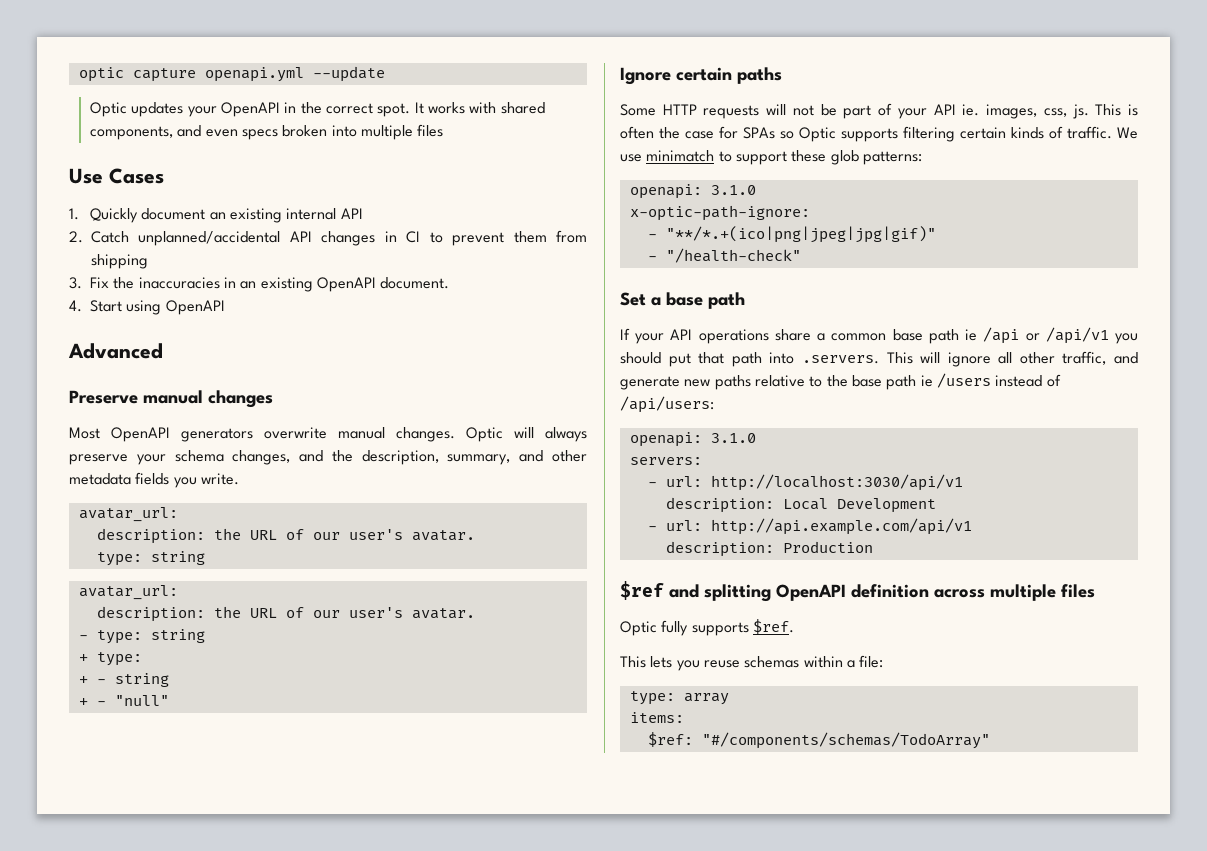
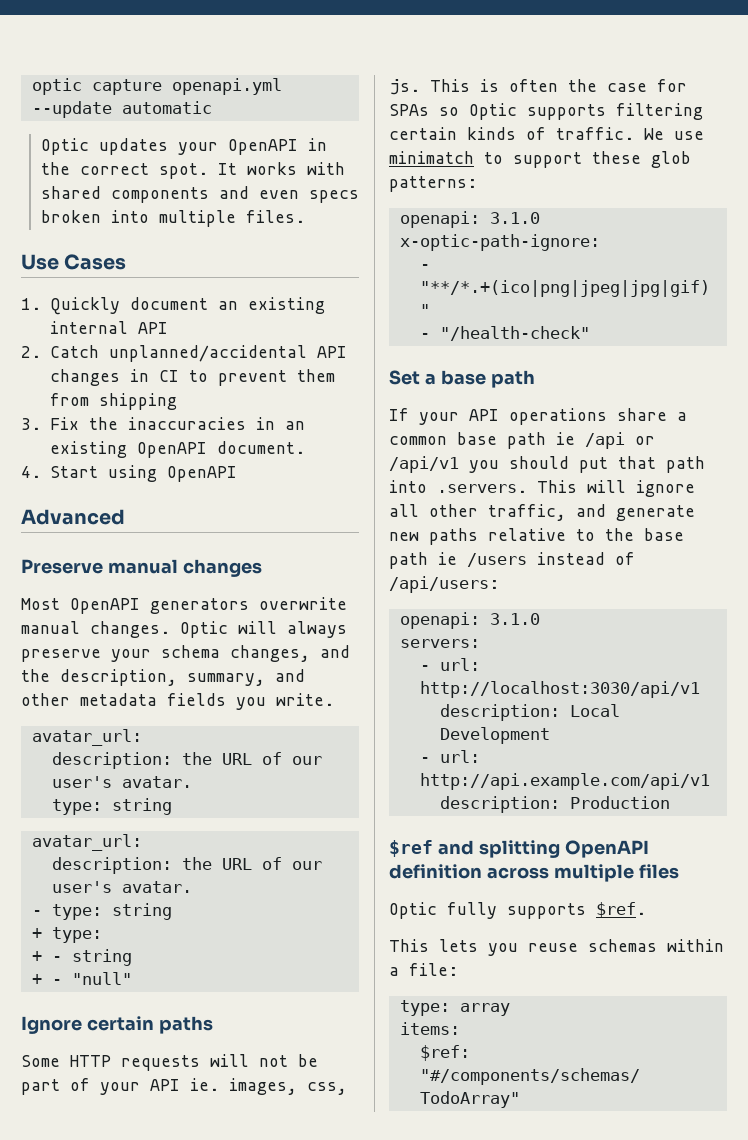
(385, 74) none -> [121,101,212,114] automatic
[89,126,173,140] components, -> [110,187,209,203] components
[417,124,444,137] files -> [245,210,305,223] files.

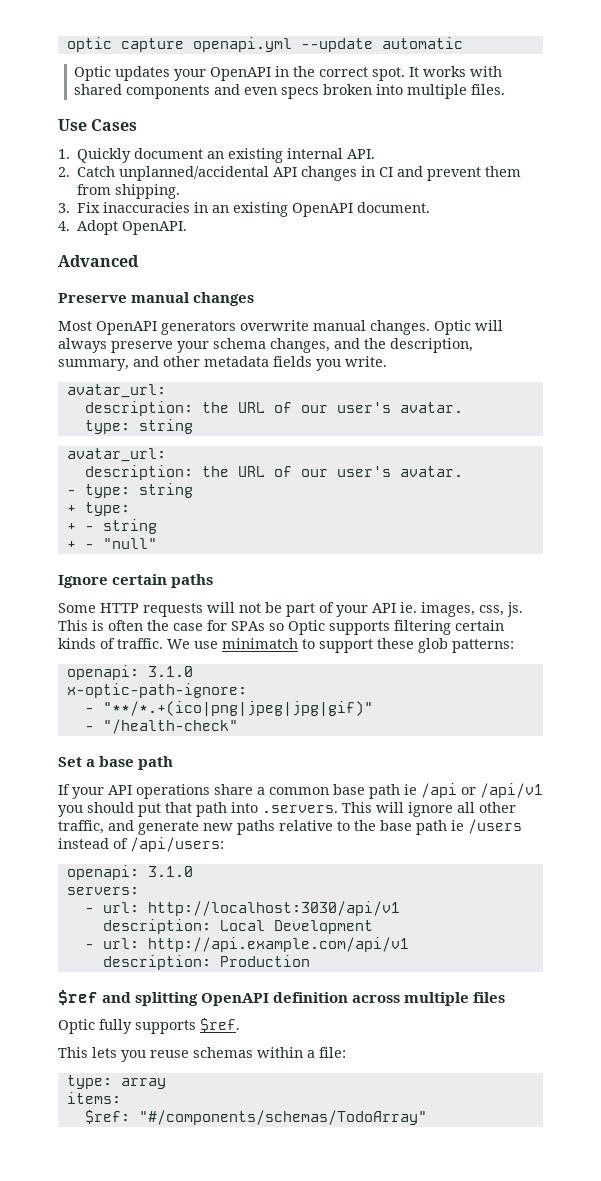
[137,322,168,334] API -> [347,149,376,159] API.
[188,370,208,382] to -> [397,166,424,177] and
[98,393,177,410] shipping -> [115,184,181,199] shipping.
[88,417,118,430] the -> (101, 207) none
[49,465,237,482] Start using OpenAPI -> [77,220,188,235] Adopt OpenAPI.

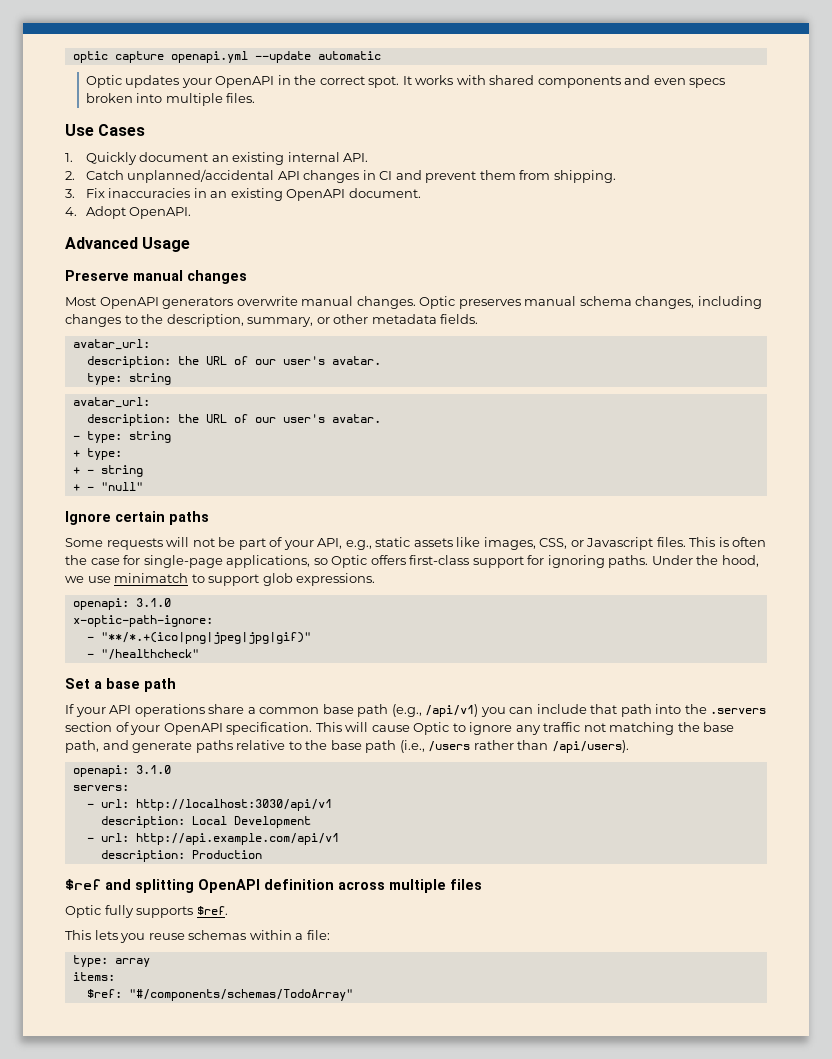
(139, 261) none -> [142,237,191,252] Usage
[475,320,503,331] [58,338,360,353] will always preserve your schema changes, and -> [458,296,762,309] [65,314,138,327] preserves manual schema changes, including changes to
[133,356,159,367] and -> [316,317,330,324] or
[273,356,387,371] fields you write. -> [440,314,479,324] fields.
[100,603,139,613] HTTP -> (103, 542) none
[372,602,523,617] API ie. images, css, js. -> [317,537,686,550] API, e.g., static assets like images, CSS, or Javascript files.
[231,620,504,635] [58,638,190,649] SPAs so Optic supports filtering certain kinds of traffic. We -> [143,555,759,568] [65,576,84,583] single-page applications, so Optic offers first-class support for ignoring paths. Under the hood, we
[377,638,514,653] these glob patterns: -> [262,573,376,586] glob expressions.
[102,719,238,734] "/health-check" -> [100,649,199,660] "/healthcheck"
[404,783,543,798] [58,802,516,817] [58,820,104,834] ie /api or /api/v1 you should put that path into .servers. This will ignore all other traffic, -> [391,704,767,717] [65,722,735,735] [65,740,99,753] (e.g., /api/v1) you can include that path into the .servers section of your OpenAPI specification. This will cause Optic to ignore any traffic not matching the base path,
[203,823,233,831] new -> (193, 747) none
[451,819,522,834] [58,837,224,852] ie /users instead of /api/users: -> [399,740,629,753] (i.e., /users rather than /api/users).

